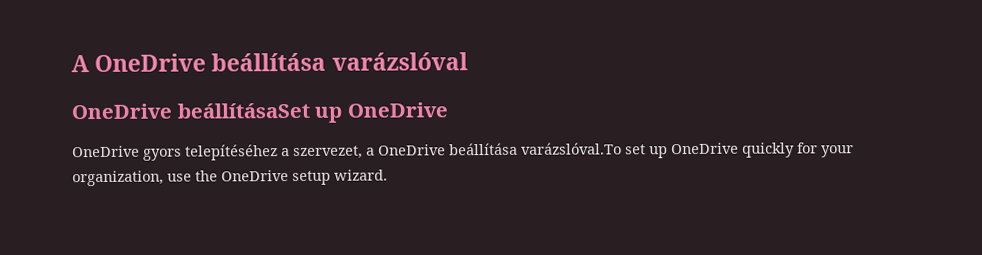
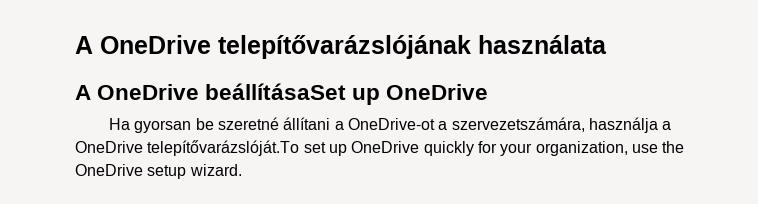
[71,52,468,73] A OneDrive beállítása varázslóval // -> [75,35,607,59] [75,85,91,100] A OneDrive telepítővarázslójának használata // A
[72,142,622,161] OneDrive gyors telepítéséhez a szervezet, a OneDrive beállítása varázslóval.To -> [109,117,672,133] [75,140,300,156] Ha gyorsan be szeretné állítani a OneDrive-ot a szervezetszámára, használja a OneDrive telepítővarázslóját.To

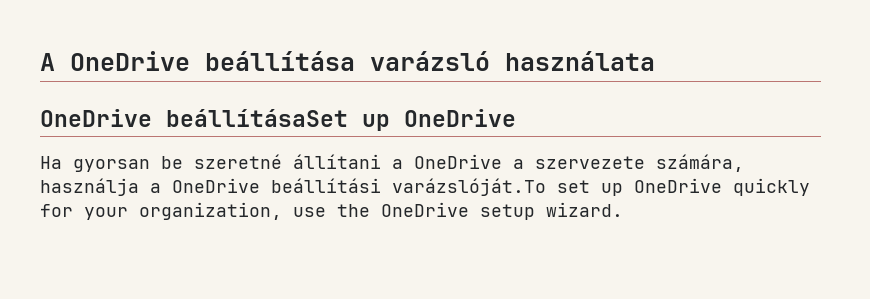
[75,35,471,59] A OneDrive telepítővarázslójának -> [40,51,490,71] A OneDrive beállítása varázsló
[75,85,91,100] A -> (655, 61) none
[348,117,585,132] OneDrive-ot a szervezetszámára, -> [414,154,744,172] OneDrive a szervezete számára,
[147,140,300,156] telepítővarázslóját.To -> [271,178,546,196] beállítási varázslóját.To

